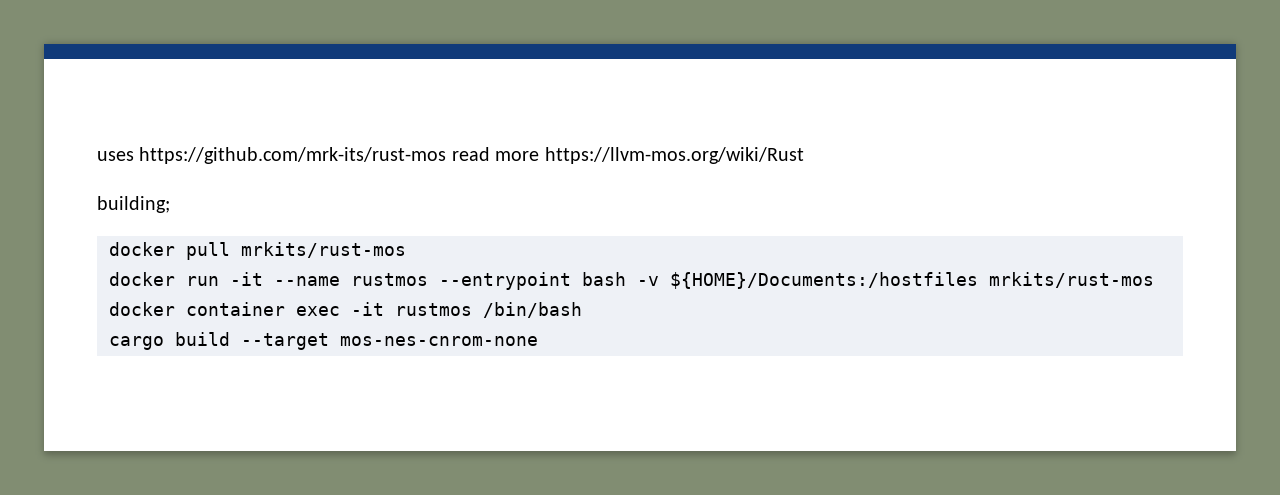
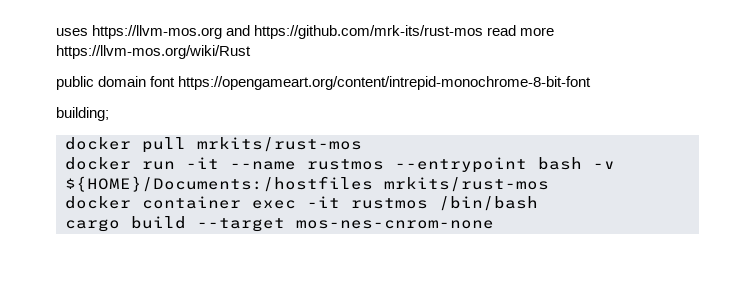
(134, 156) none -> [92,25,251,39] https://llvm-mos.org and
(804, 155) none -> [56,76,592,90] // public domain font https://opengameart.org/content/intrepid-monochrome-8-bit-font

